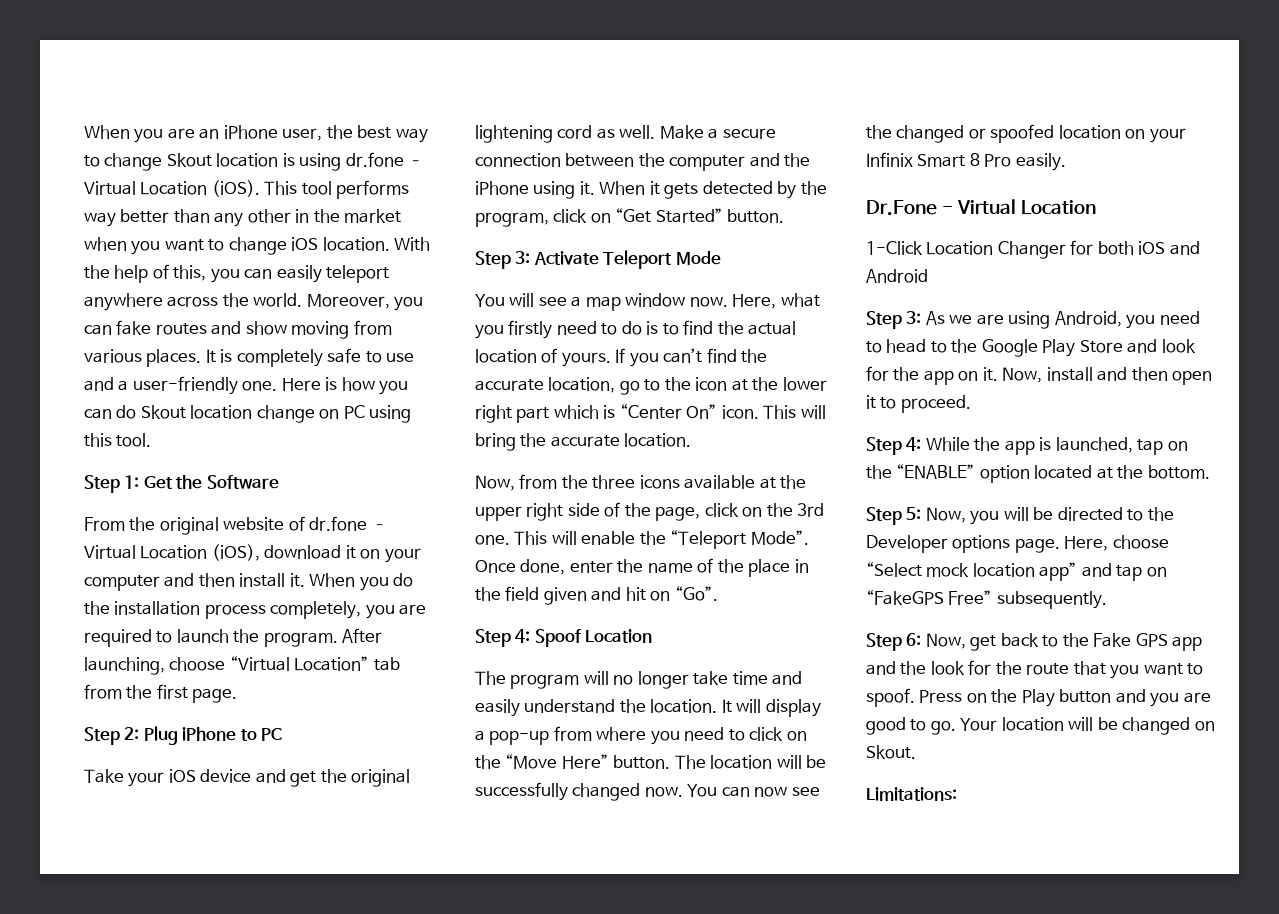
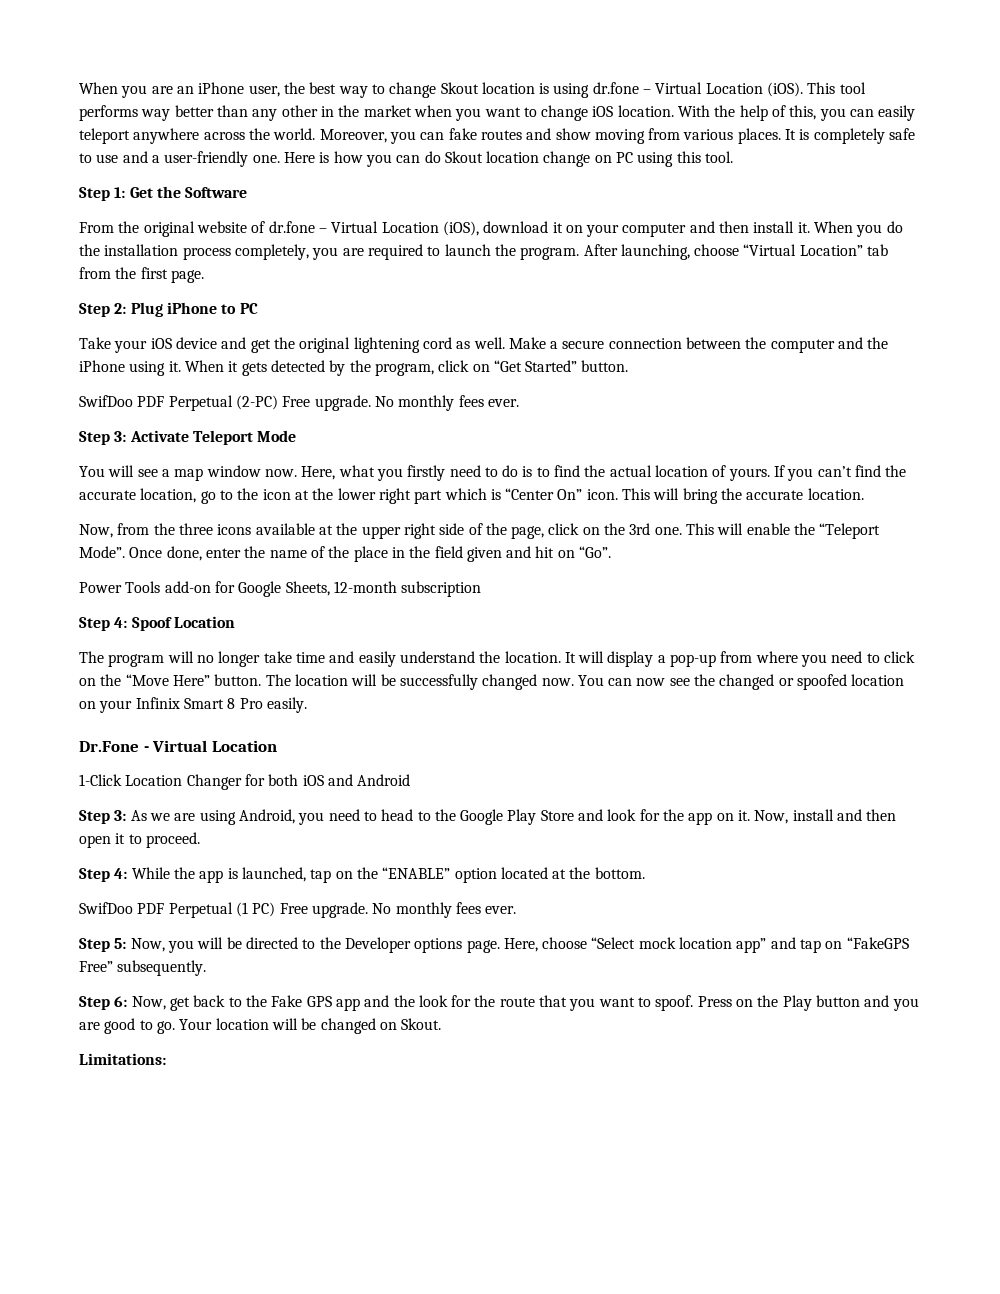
(785, 216) none -> [79,395,519,411] // SwifDoo PDF Perpetual (2-PC) Free upgrade. No monthly fees ever.
(718, 593) none -> [79,581,482,597] // Power Tools add-on for Google Sheets, 12-month subscription
(1210, 472) none -> [79,902,517,918] // SwifDoo PDF Perpetual (1 PC) Free upgrade. No monthly fees ever.

